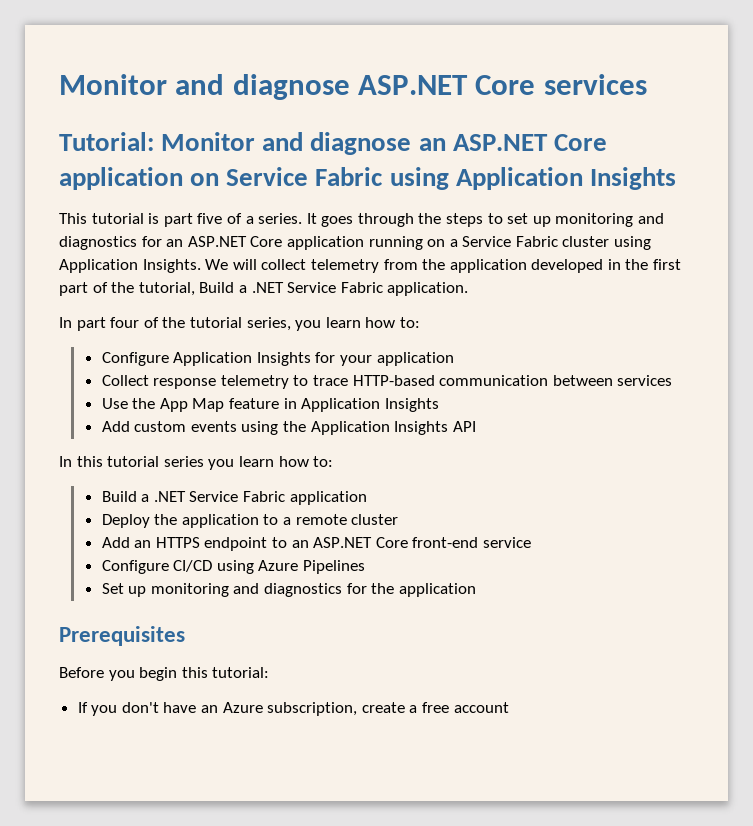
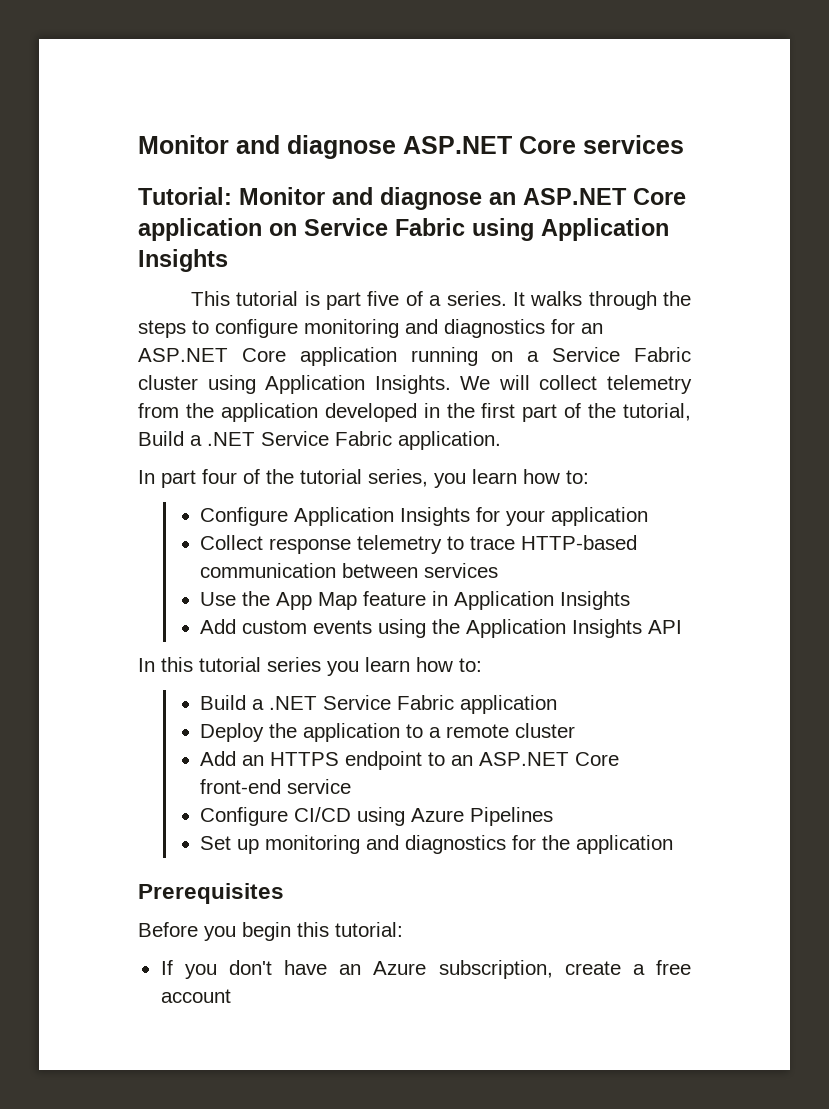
[321,216,354,227] goes -> [530,291,583,306] walks
[507,213,551,227] set up -> [215,319,298,338] configure

